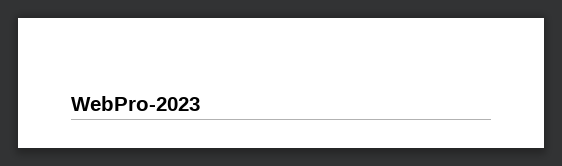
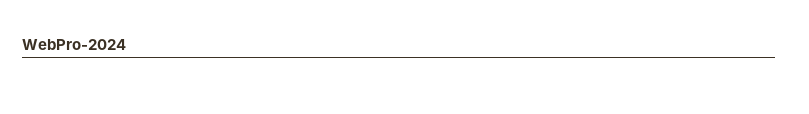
[71,96,200,111] WebPro-2023 -> [22,39,126,50] WebPro-2024

